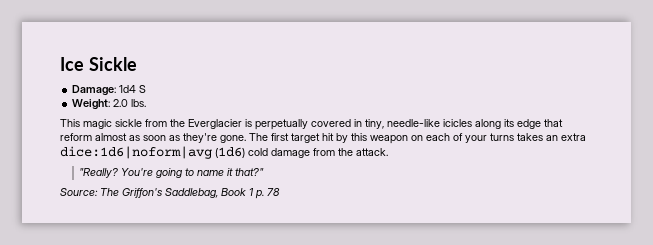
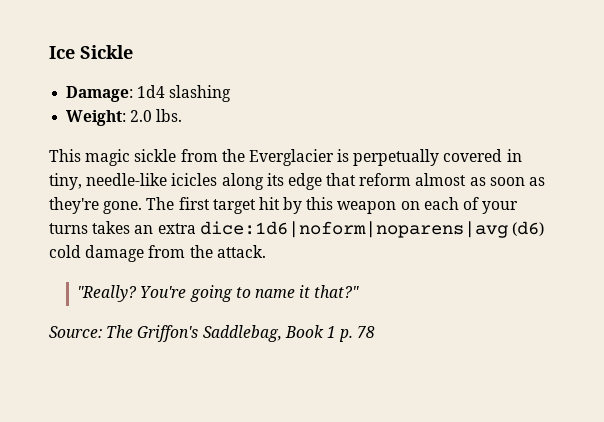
[139,85,147,93] S -> [169,85,232,102] slashing
[60,146,245,159] dice:1d6|noform|avg (1d6) -> [199,221,544,238] dice:1d6|noform|noparens|avg (d6)

